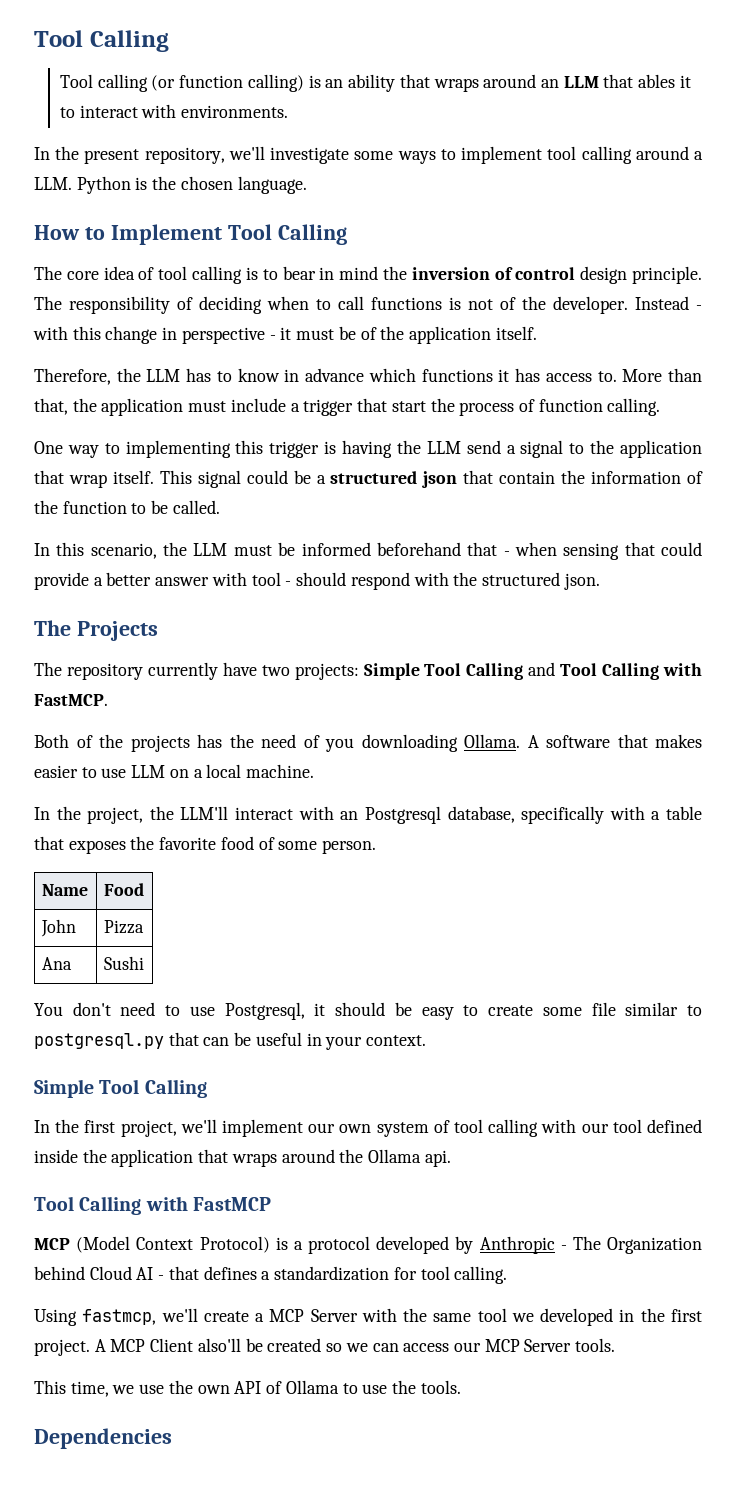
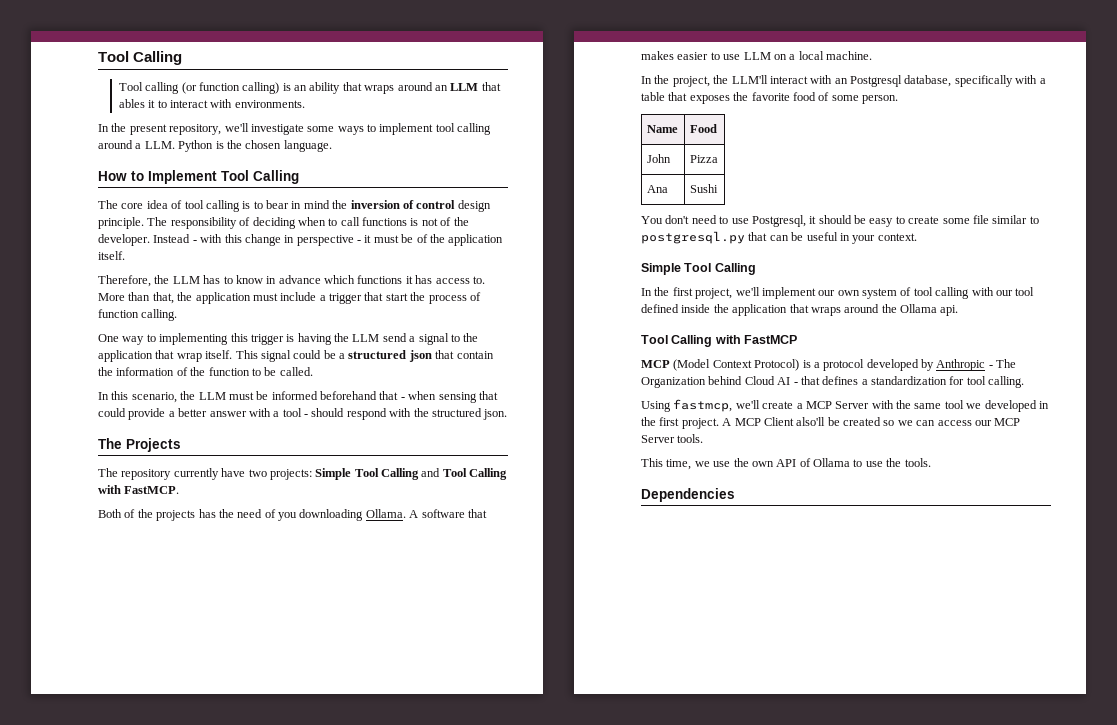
(247, 579) none -> [273,411,280,417] a

